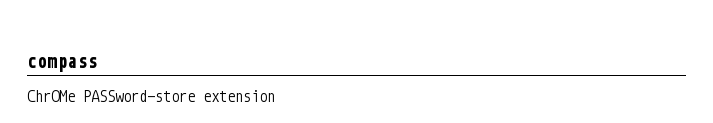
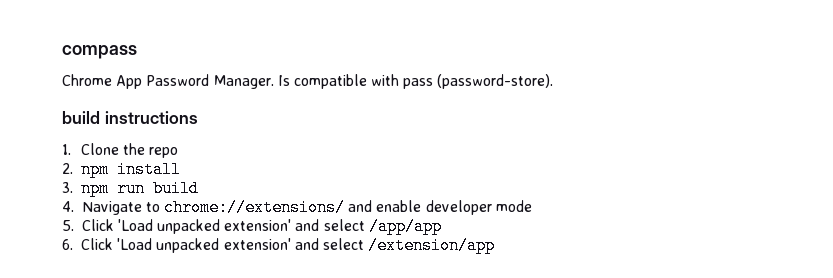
[27,90,275,102] ChrOMe PASSword-store extension -> [62,74,554,89] [62,111,198,124] [62,143,179,158] [62,161,182,178] [62,180,200,197] [62,199,532,216] [62,218,442,235] [62,237,496,254] Chrome App Password Manager. Is compatible with pass (password-store). // build instructions // 1. Clone the repo // 2. npm install // 3. npm run build // 4. Navigate to chrome://extensions/ and enable developer mode // 5. Click 'Load unpacked extension' and select /app/app // 6. Click 'Load unpacked extension' and select /extension/app

